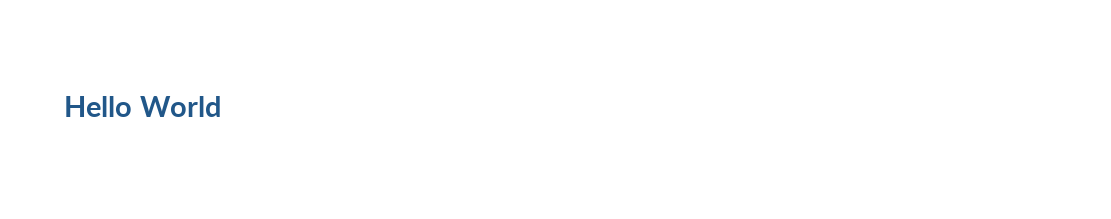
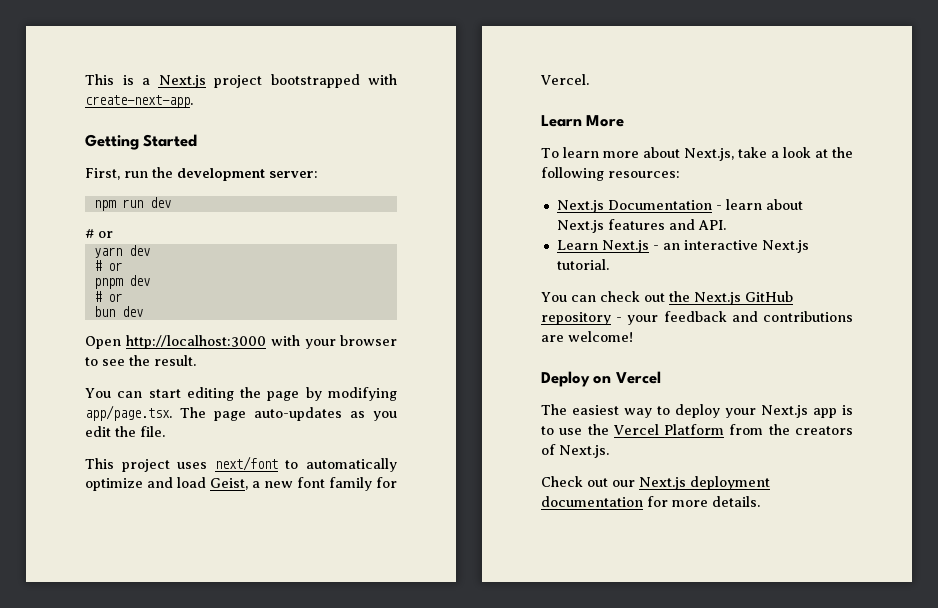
[64,96,221,117] Hello World -> [85,74,397,88] [85,95,193,108] [85,134,198,150] [85,167,318,181] [93,197,171,211] [85,229,113,238] [93,245,150,258] [93,260,122,271] [93,275,150,289] [93,291,122,302] [93,306,143,317] [85,335,397,349] [85,355,196,366] [85,387,397,401] [85,405,397,421] [85,426,165,437] [85,456,397,472] [85,477,397,491] [540,74,589,85] [541,115,625,127] [541,147,853,161] [541,167,680,181] [556,199,803,213] [556,219,726,233] [556,240,809,253] [556,259,609,270] [541,291,793,305] [541,311,853,325] [541,331,633,342] [541,371,661,387] [541,404,853,418] [541,424,853,435] [541,444,609,458] [541,476,770,490] [541,496,760,507] This is a Next.js project bootstrapped with create-next-app. // Getting Started // First, run the development server: // npm run dev // # or // yarn dev // # or // pnpm dev // # or // bun dev // Open http://localhost:3000 with your browser to see the result. // You can start editing the page by modifying app/page.tsx. The page auto-updates as you edit the file. // This project uses next/font to automatically optimize and load Geist, a new font family for Vercel. // Learn More // To learn more about Next.js, take a look at the following resources: // Next.js Documentation - learn about Next.js features and API. // Learn Next.js - an interactive Next.js tutorial. // You can check out the Next.js GitHub repository - your feedback and contributions are welcome! // Deploy on Vercel // The easiest way to deploy your Next.js app is to use the Vercel Platform from the creators of Next.js. // Check out our Next.js deployment documentation for more details.

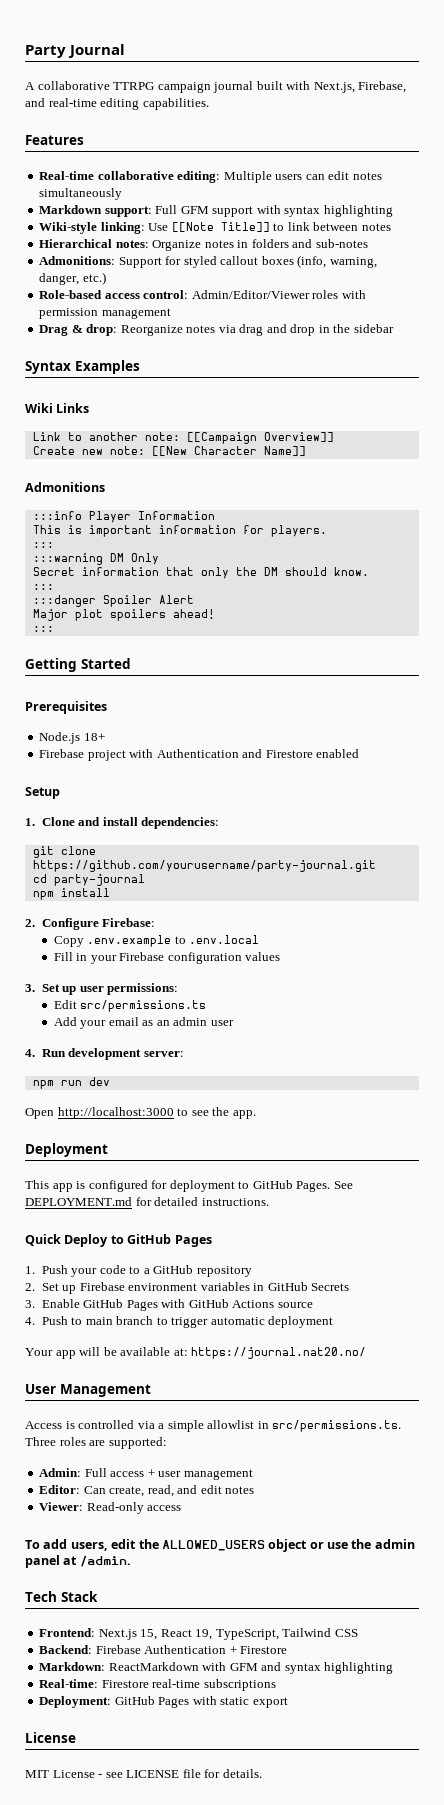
[85,74,397,88] [85,95,193,108] [85,134,198,150] [85,167,173,180] This is a Next.js project bootstrapped with create-next-app. // Getting Started // First, run the -> [25,44,126,58] [25,81,407,93] [25,98,209,110] [25,135,84,145] [39,171,382,183] [39,188,123,200] [39,205,393,217] [39,222,391,234] [39,239,368,251] [39,255,377,268] [39,272,106,285] [39,290,366,299] [39,308,171,319] [39,324,394,336] [25,360,140,374] [25,403,90,413] [32,432,334,444] [32,446,306,456] [25,482,105,492] [32,511,215,523] [32,525,327,537] [32,542,54,548] [32,553,159,565] [32,567,369,579] [32,584,54,590] [32,595,194,607] [32,609,215,621] [32,626,54,632] [25,658,131,672] [25,701,107,714] [39,732,105,744] [39,749,360,761] [25,787,60,799] [25,817,220,829] [32,846,96,858] [32,860,376,872] [32,874,145,886] [32,888,110,900] [25,918,156,930] [53,935,260,947] [53,952,281,964] [25,983,179,995] [53,1000,207,1012] [53,1017,234,1029] [25,1049,66,1057] Party Journal // A collaborative TTRPG campaign journal built with Next.js, Firebase, and real-time editing capabilities. // Features // Real-time collaborative editing: Multiple users can edit notes simultaneously // Markdown support: Full GFM support with syntax highlighting // Wiki-style linking: Use [[Note Title]] to link between notes // Hierarchical notes: Organize notes in folders and sub-notes // Admonitions: Support for styled callout boxes (info, warning, danger, etc.) // Role-based access control: Admin/Editor/Viewer roles with permission management // Drag & drop: Reorganize notes via drag and drop in the sidebar // Syntax Examples // Wiki Links // Link to another note: [[Campaign Overview]] // Create new note: [[New Character Name]] // Admonitions // :::info Player Information // This is important information for players. // ::: // :::warning DM Only // Secret information that only the DM should know. // ::: // :::danger Spoiler Alert // Major plot spoilers ahead! // ::: // Getting Started // Prerequisites // Node.js 18+ // Firebase project with Authentication and Firestore enabled // Setup // 1. Clone and install dependencies: // git clone https://github.com/yourusername/party-journal.git // cd party-journal // npm install // 2. Configure Firebase: // Copy .env.example to .env.local // Fill in your Firebase configuration values // 3. Set up user permissions: // Edit src/permissions.ts // Add your email as an admin user // 4. Run
[85,229,113,238] [93,245,150,258] [93,260,122,271] [93,275,150,289] [93,291,122,302] [93,306,143,317] [85,335,397,349] [85,355,196,366] [85,387,397,401] [85,405,397,421] [85,426,165,437] [85,456,397,472] [85,477,397,491] [540,74,589,85] [541,115,625,127] [541,147,853,161] [541,167,680,181] [556,199,803,213] [556,219,726,233] [556,240,809,253] [556,259,609,270] [541,291,793,305] [541,311,853,325] [541,331,633,342] [541,371,661,387] [541,404,853,418] [541,424,853,435] [541,444,609,458] [541,476,770,490] [541,496,708,507] # or // yarn dev // # or // pnpm dev // # or // bun dev // Open http://localhost:3000 with your browser to see the result. // You can start editing the page by modifying app/page.tsx. The page auto-updates as you edit the file. // This project uses next/font to automatically optimize and load Geist, a new font family for Vercel. // Learn More // To learn more about Next.js, take a look at the following resources: // Next.js Documentation - learn about Next.js features and API. // Learn Next.js - an interactive Next.js tutorial. // You can check out the Next.js GitHub repository - your feedback and contributions are welcome! // Deploy on Vercel // The easiest way to deploy your Next.js app is to use the Vercel Platform from the creators of Next.js. // Check out our Next.js deployment documentation for more -> [25,1107,256,1119] [25,1143,108,1157] [25,1180,353,1192] [25,1197,269,1206] [25,1234,212,1247] [25,1265,252,1277] [25,1282,350,1294] [25,1299,313,1311] [25,1316,334,1328] [25,1347,367,1359] [25,1384,151,1397] [25,1420,402,1432] [25,1437,167,1449] [39,1468,253,1480] [39,1485,255,1497] [39,1502,182,1514] [25,1539,415,1552] [25,1555,131,1568] [25,1591,98,1602] [39,1628,358,1640] [39,1645,288,1654] [39,1662,394,1674] [39,1679,276,1691] [39,1696,288,1708] [25,1732,76,1743] [25,1769,221,1778] Open http://localhost:3000 to see the app. // Deployment // This app is configured for deployment to GitHub Pages. See DEPLOYMENT.md for detailed instructions. // Quick Deploy to GitHub Pages // 1. Push your code to a GitHub repository // 2. Set up Firebase environment variables in GitHub Secrets // 3. Enable GitHub Pages with GitHub Actions source // 4. Push to main branch to trigger automatic deployment // Your app will be available at: https://journal.nat20.no/ // User Management // Access is controlled via a simple allowlist in src/permissions.ts. Three roles are supported: // Admin: Full access + user management // Editor: Can create, read, and edit notes // Viewer: Read-only access // To add users, edit the ALLOWED_USERS object or use the admin panel at /admin. // Tech Stack // Frontend: Next.js 15, React 19, TypeScript, Tailwind CSS // Backend: Firebase Authentication + Firestore // Markdown: ReactMarkdown with GFM and syntax highlighting // Real-time: Firestore real-time subscriptions // Deployment: GitHub Pages with static export // License // MIT License - see LICENSE file for

